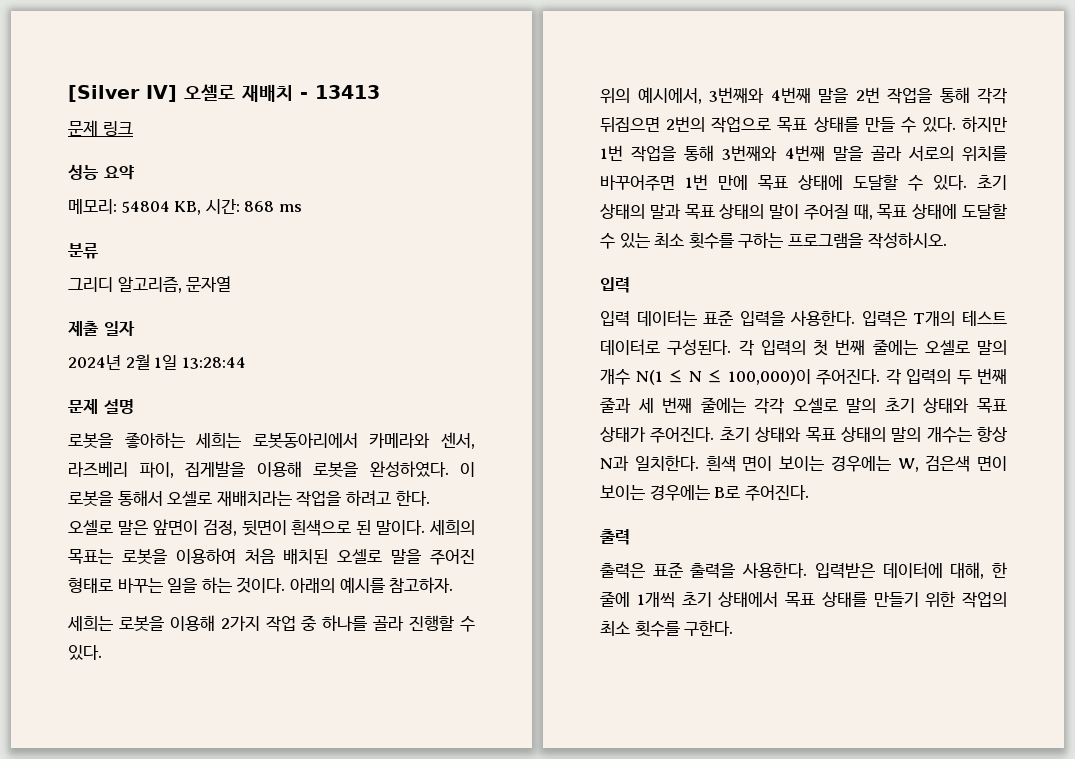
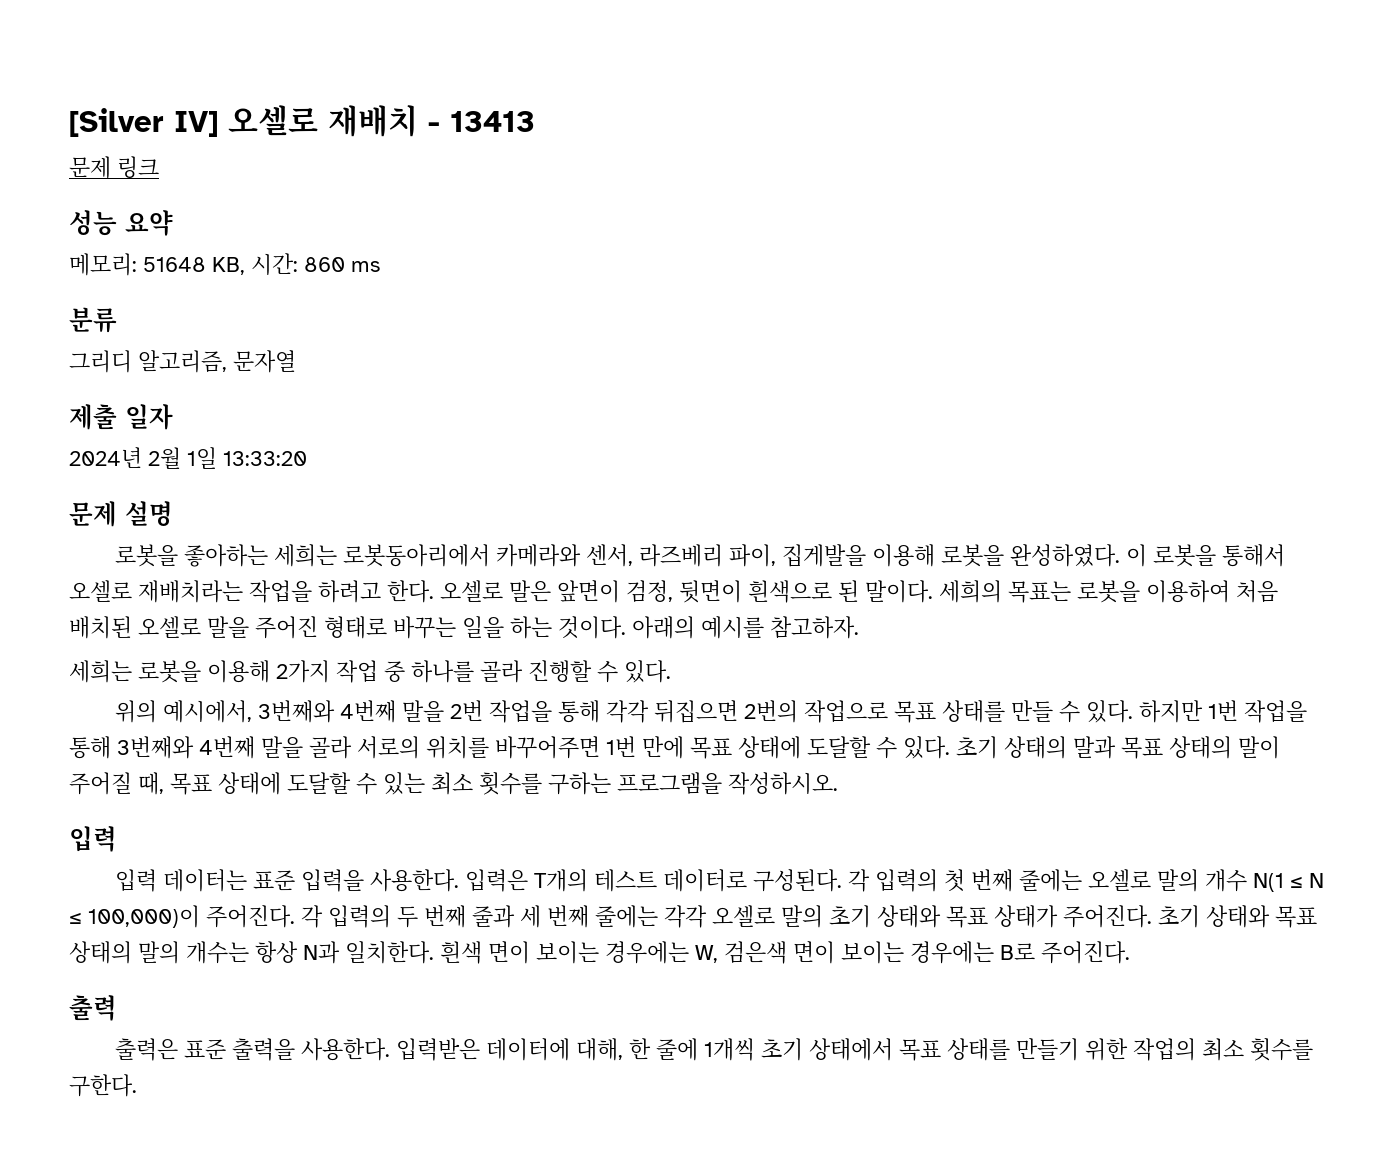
[121,201,170,213] 54804 -> [143,257,206,272] 51648
[244,201,275,212] 868 -> [304,257,345,272] 860
[181,357,246,369] 13:28:44 -> [223,451,307,466] 13:33:20

